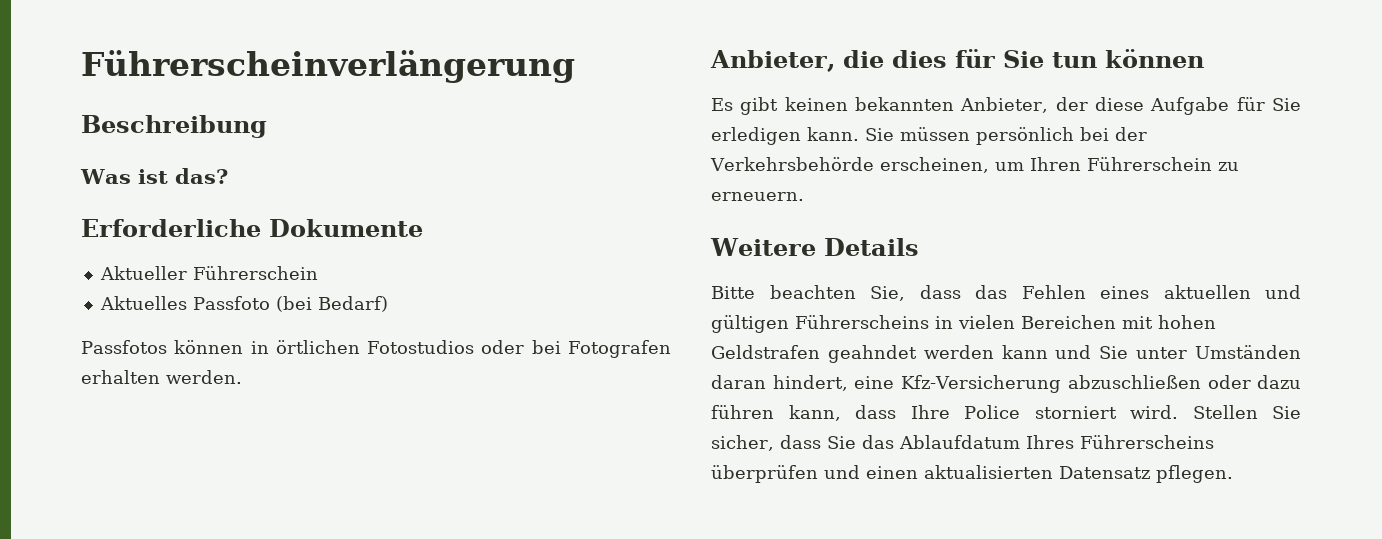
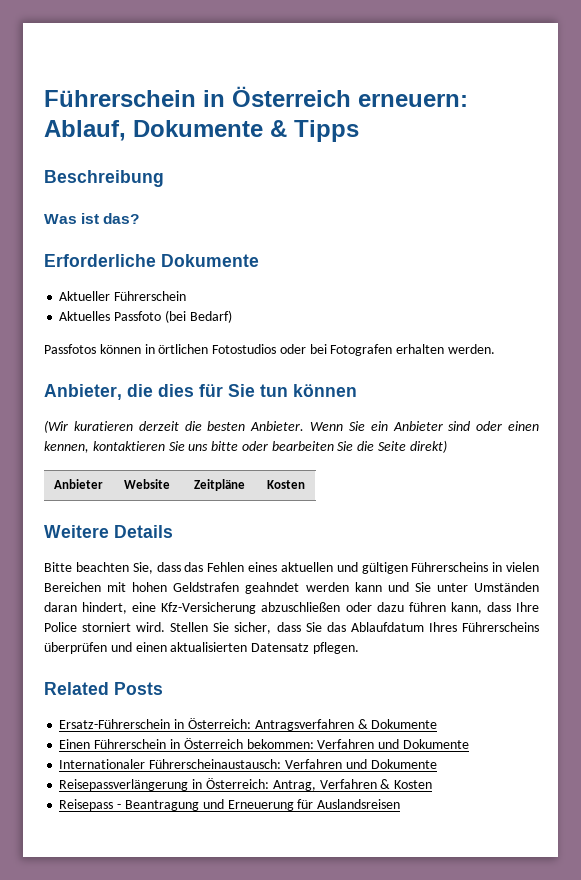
[81,50,575,83] Führerscheinverlängerung -> [44,86,468,107] [44,120,359,142] Führerschein in Österreich erneuern: Ablauf, Dokumente & Tipps
[711,97,1301,115] [711,127,1147,145] [710,157,1239,173] [711,192,804,201] Es gibt keinen bekannten Anbieter, der diese Aufgabe für Sie erledigen kann. Sie müssen persönlich bei der Verkehrsbehörde erscheinen, um Ihren Führerschein zu erneuern. -> [44,420,539,433] [44,440,447,453] [54,479,104,489] [124,479,171,489] [193,479,245,491] [266,480,305,489] (Wir kuratieren derzeit die besten Anbieter. Wenn Sie ein Anbieter sind oder einen kennen, kontaktieren Sie uns bitte oder bearbeiten Sie die Seite direkt) // Anbieter | Website | Zeitpläne | Kosten
(1233, 474) none -> [44,682,163,695] [59,718,438,731] [59,738,469,749] [59,759,437,769] [59,778,433,791] [59,799,401,811] // Related Posts // Ersatz-Führerschein in Österreich: Antragsverfahren & Dokumente // Einen Führerschein in Österreich bekommen: Verfahren und Dokumente // Internationaler Führerscheinaustausch: Verfahren und Dokumente // Reisepassverlängerung in Österreich: Antrag, Verfahren & Kosten // Reisepass - Beantragung und Erneuerung für Auslandsreisen

